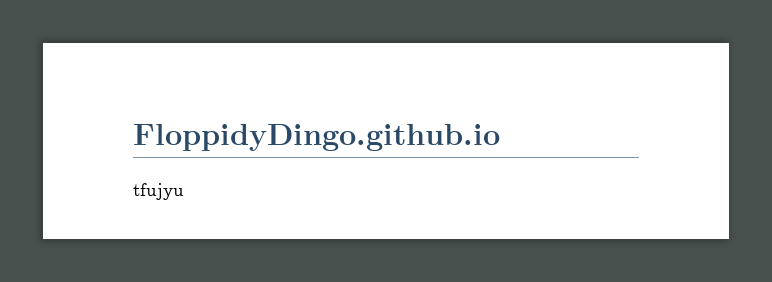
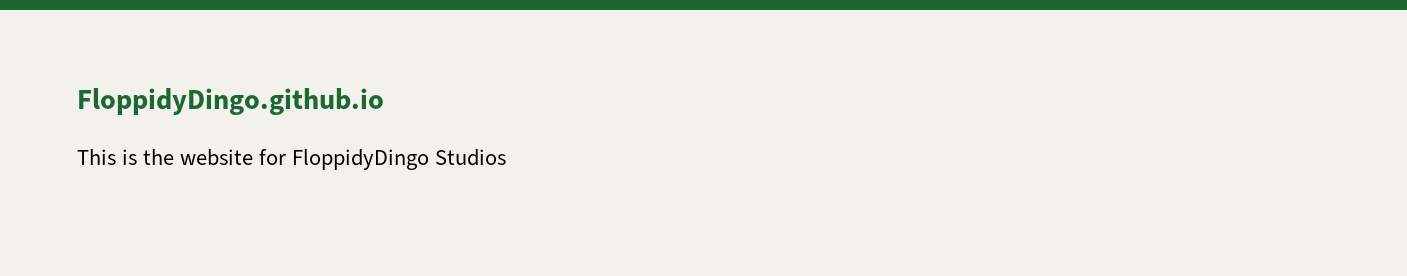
[133,183,184,200] tfujyu -> [77,149,507,170] This is the website for FloppidyDingo Studios

